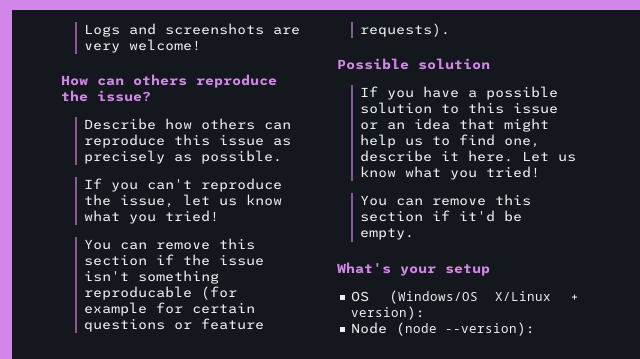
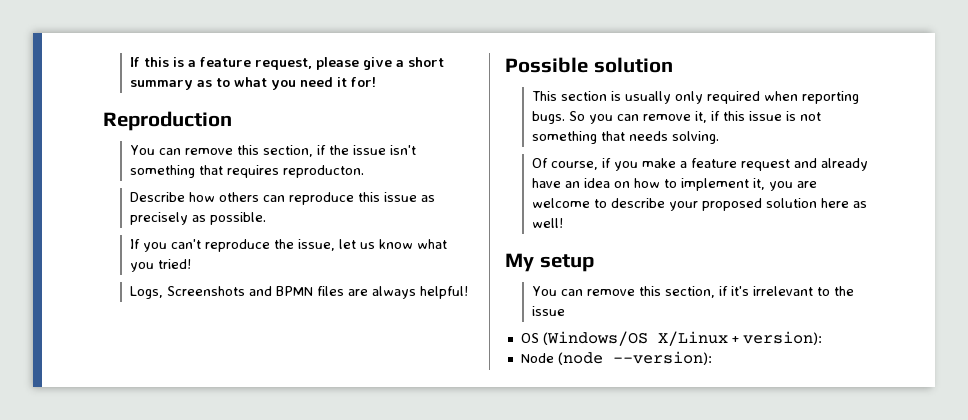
[84,23,301,37] [84,39,202,53] [61,74,277,88] [61,90,151,102] Logs and screenshots are very welcome! // How can others reproduce the issue? -> [130,57,445,70] [130,77,377,90] [103,111,232,131] [130,145,417,157] [130,165,365,178] If this is a feature request, please give a short summary as to what you need it for! // Reproduction // You can remove this section, if the issue isn't something that requires reproducton.
[84,238,256,250] [84,254,265,266] [84,270,220,284] [84,286,238,300] [84,302,256,316] [84,318,265,332] [360,23,451,37] [337,58,490,70] [360,86,559,100] [360,102,559,114] [360,118,550,132] [360,134,541,148] [360,150,577,162] [360,166,541,180] [360,194,532,206] [360,210,523,222] [360,228,415,240] [337,262,490,276] You can remove this section if the issue isn't something reproducable (for example for certain questions or feature requests). // Possible solution // If you have a possible solution to this issue or an idea that might help us to find one, describe it here. Let us know what you tried! // You can remove this section if it'd be empty. // What's your setup -> [130,286,469,299] [505,57,673,73] [532,91,860,104] [532,111,822,124] [532,131,720,144] [532,158,869,171] [532,178,818,191] [532,198,868,211] [532,218,564,228] [505,253,594,272] [532,286,855,298] [532,306,566,316] Logs, Screenshots and BPMN files are always helpful! // Possible solution // This section is usually only required when reporting bugs. So you can remove it, if this issue is not something that needs solving. // Of course, if you make a feature request and already have an idea on how to implement it, you are welcome to describe your proposed solution here as well! // My setup // You can remove this section, if it's irrelevant to the issue

